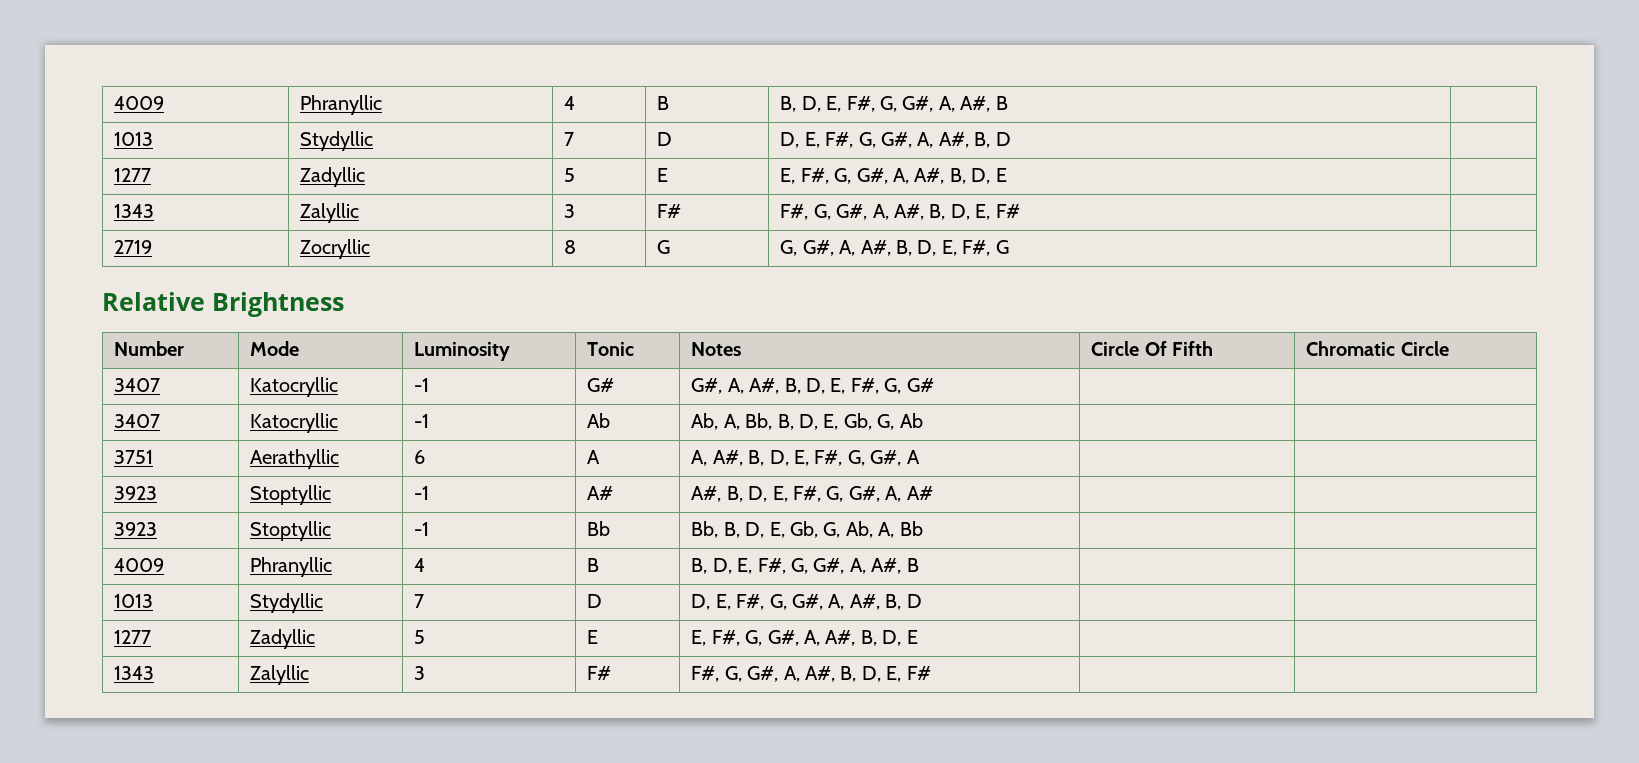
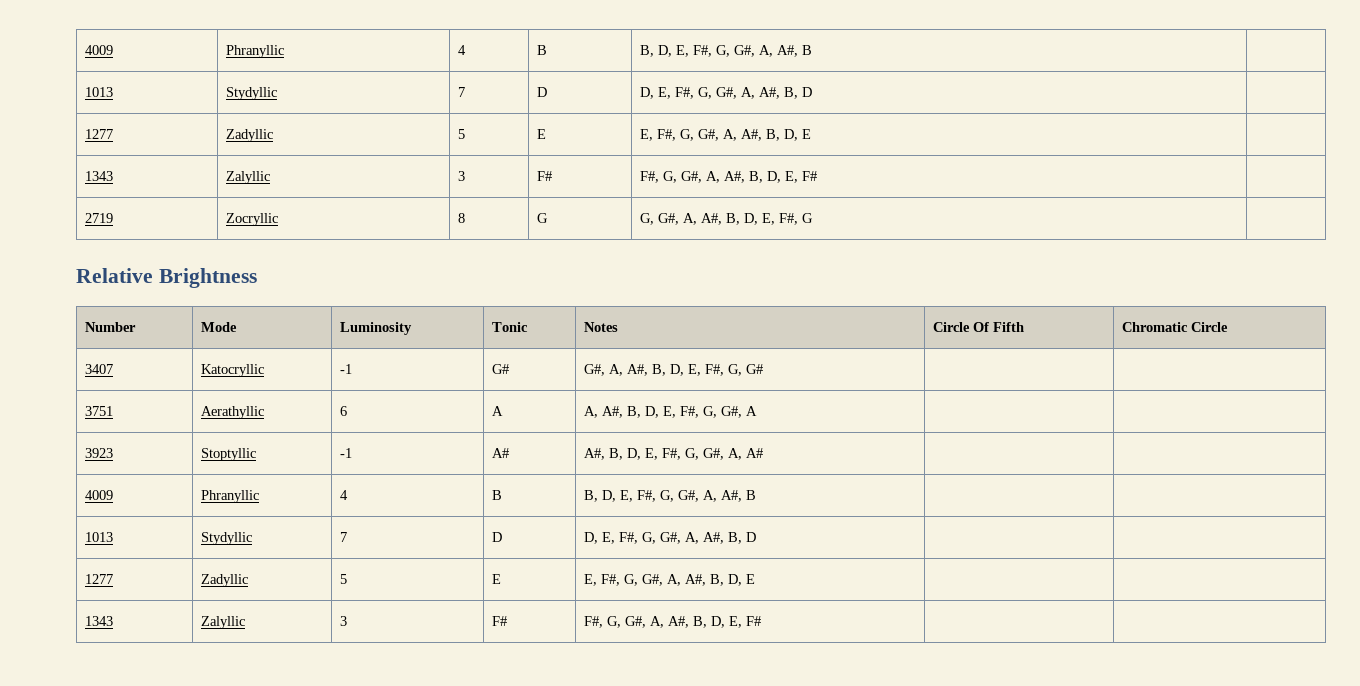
[114,414,161,428] [250,413,339,433] [414,414,430,428] [587,413,611,428] [691,413,923,430] // 3407 | Katocryllic | -1 | Ab | Ab, A, Bb, B, D, E, Gb, G, Ab | | -> (764, 369) none
[114,522,158,536] [250,521,332,541] [414,522,430,536] [587,521,611,536] [691,521,923,538] // 3923 | Stoptyllic | -1 | Bb | Bb, B, D, E, Gb, G, Ab, A, Bb | | -> (764, 453) none

